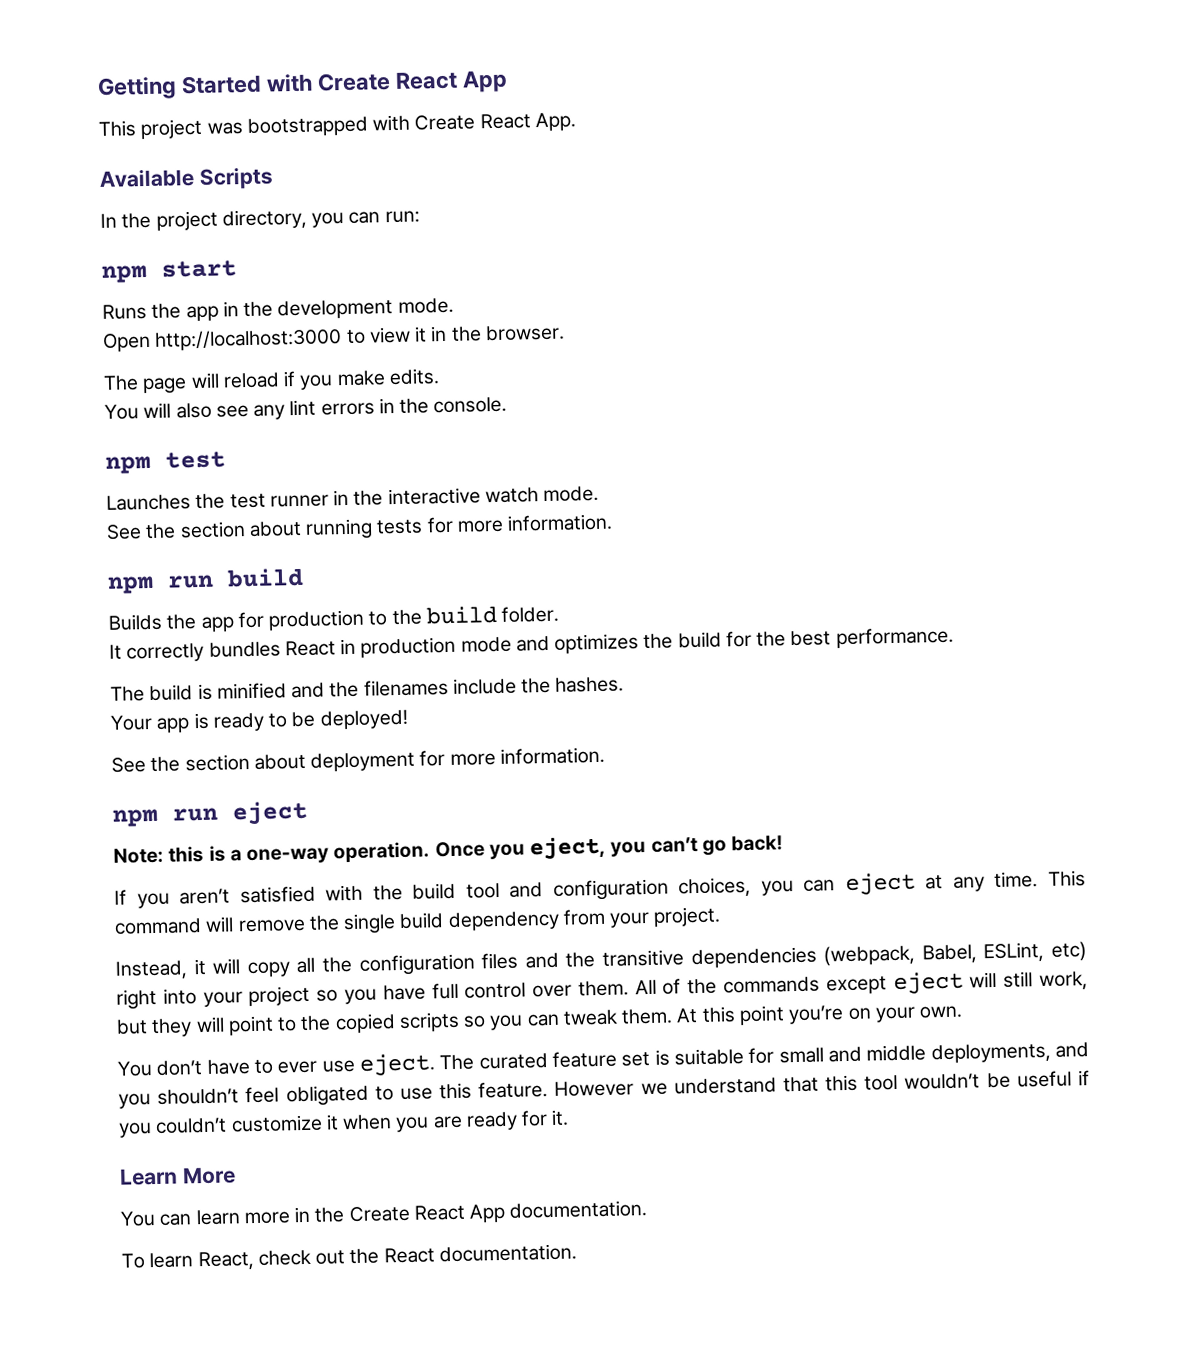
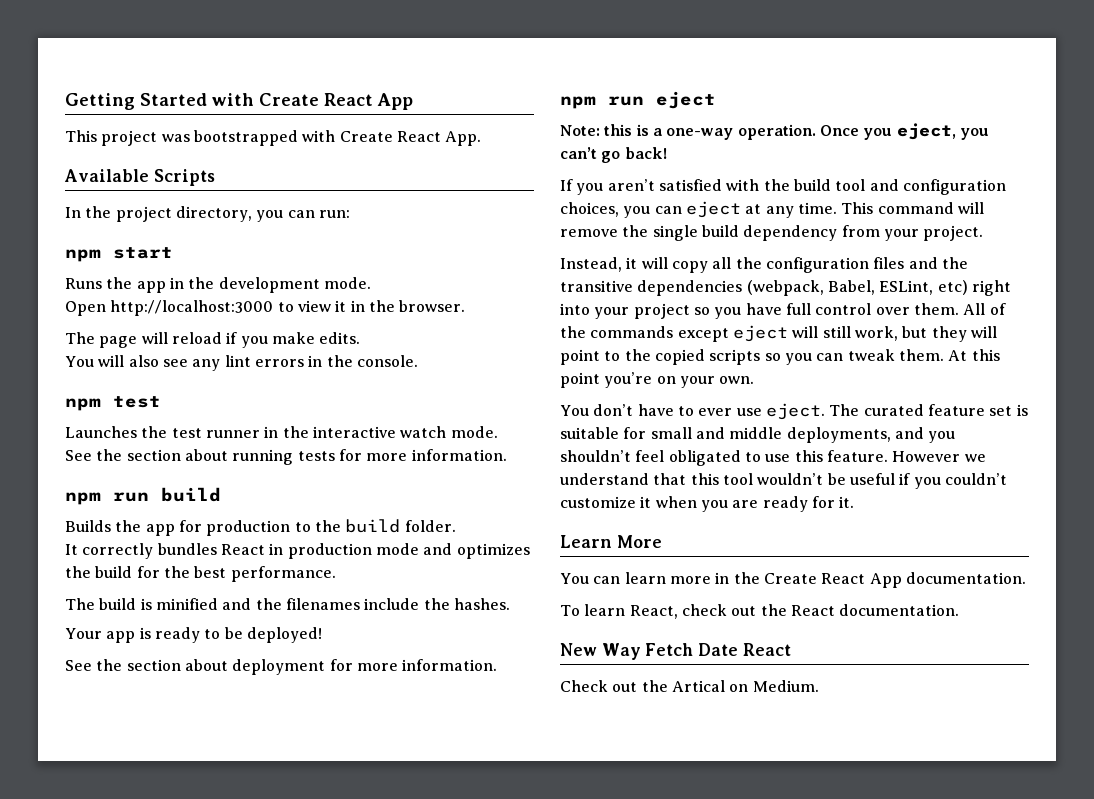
(577, 1253) none -> [560,643,791,660] [560,680,819,692] // New Way Fetch Date React // Check out the Artical on Medium.

